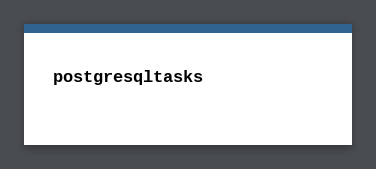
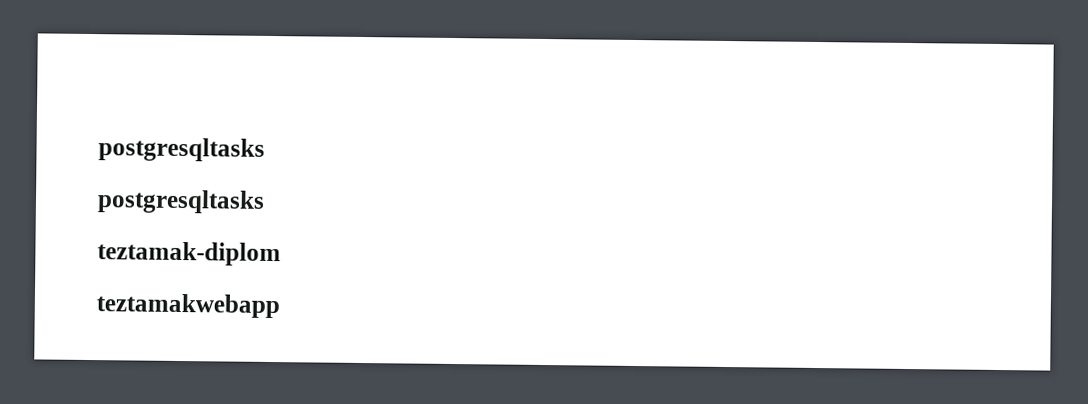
[53,70,203,85] postgresqltasks -> [98,137,265,162] [97,189,265,214] [97,241,281,267] [96,293,280,319] postgresqltasks // postgresqltasks // teztamak-diplom // teztamakwebapp

